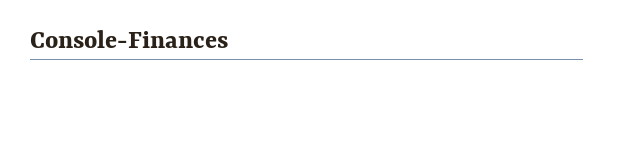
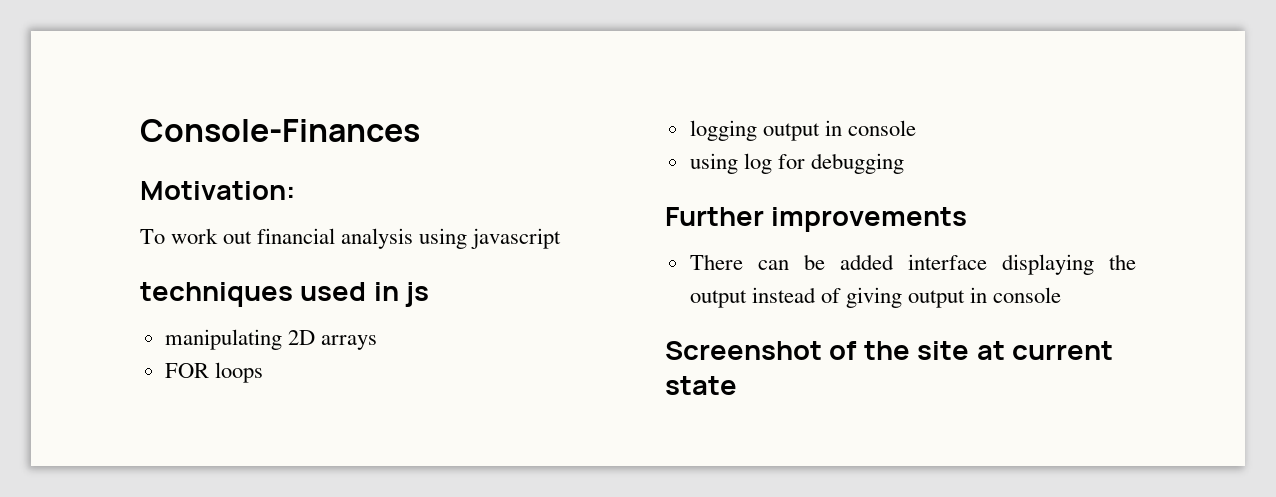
(228, 39) none -> [140,181,295,200] [140,228,562,249] [140,282,430,307] [164,329,377,350] [164,362,263,383] [689,120,916,141] [689,153,904,174] [665,207,968,232] [689,254,1136,275] [689,287,1062,308] [665,341,1114,360] [665,376,737,395] // Motivation: // To work out financial analysis using javascript // techniques used in js // manipulating 2D arrays // FOR loops // logging output in console // using log for debugging // Further improvements // There can be added interface displaying the output instead of giving output in console // Screenshot of the site at current state

